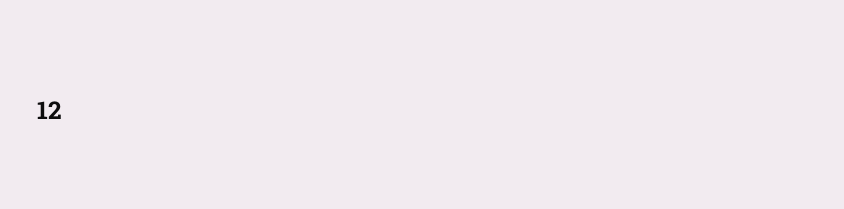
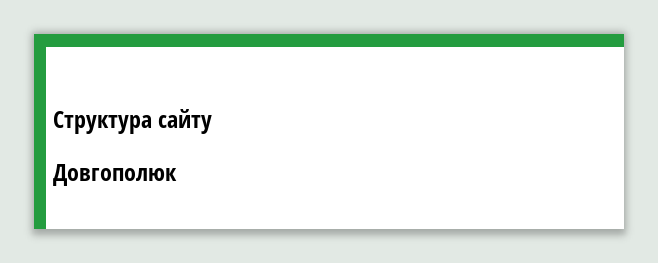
[37,101,62,119] 12 -> [53,109,213,134] [53,164,177,186] Структура сайту // Довгополюк

